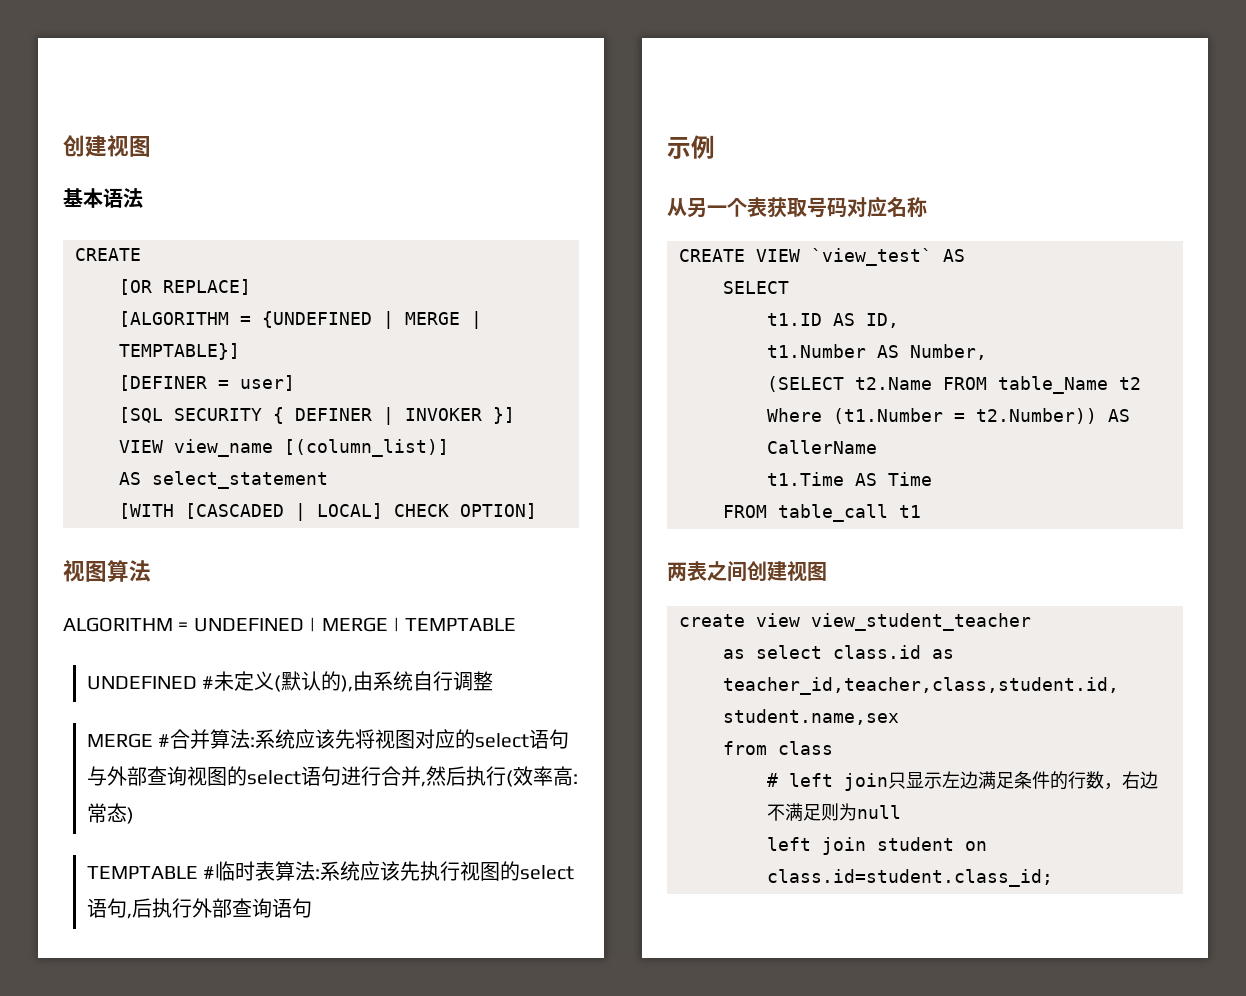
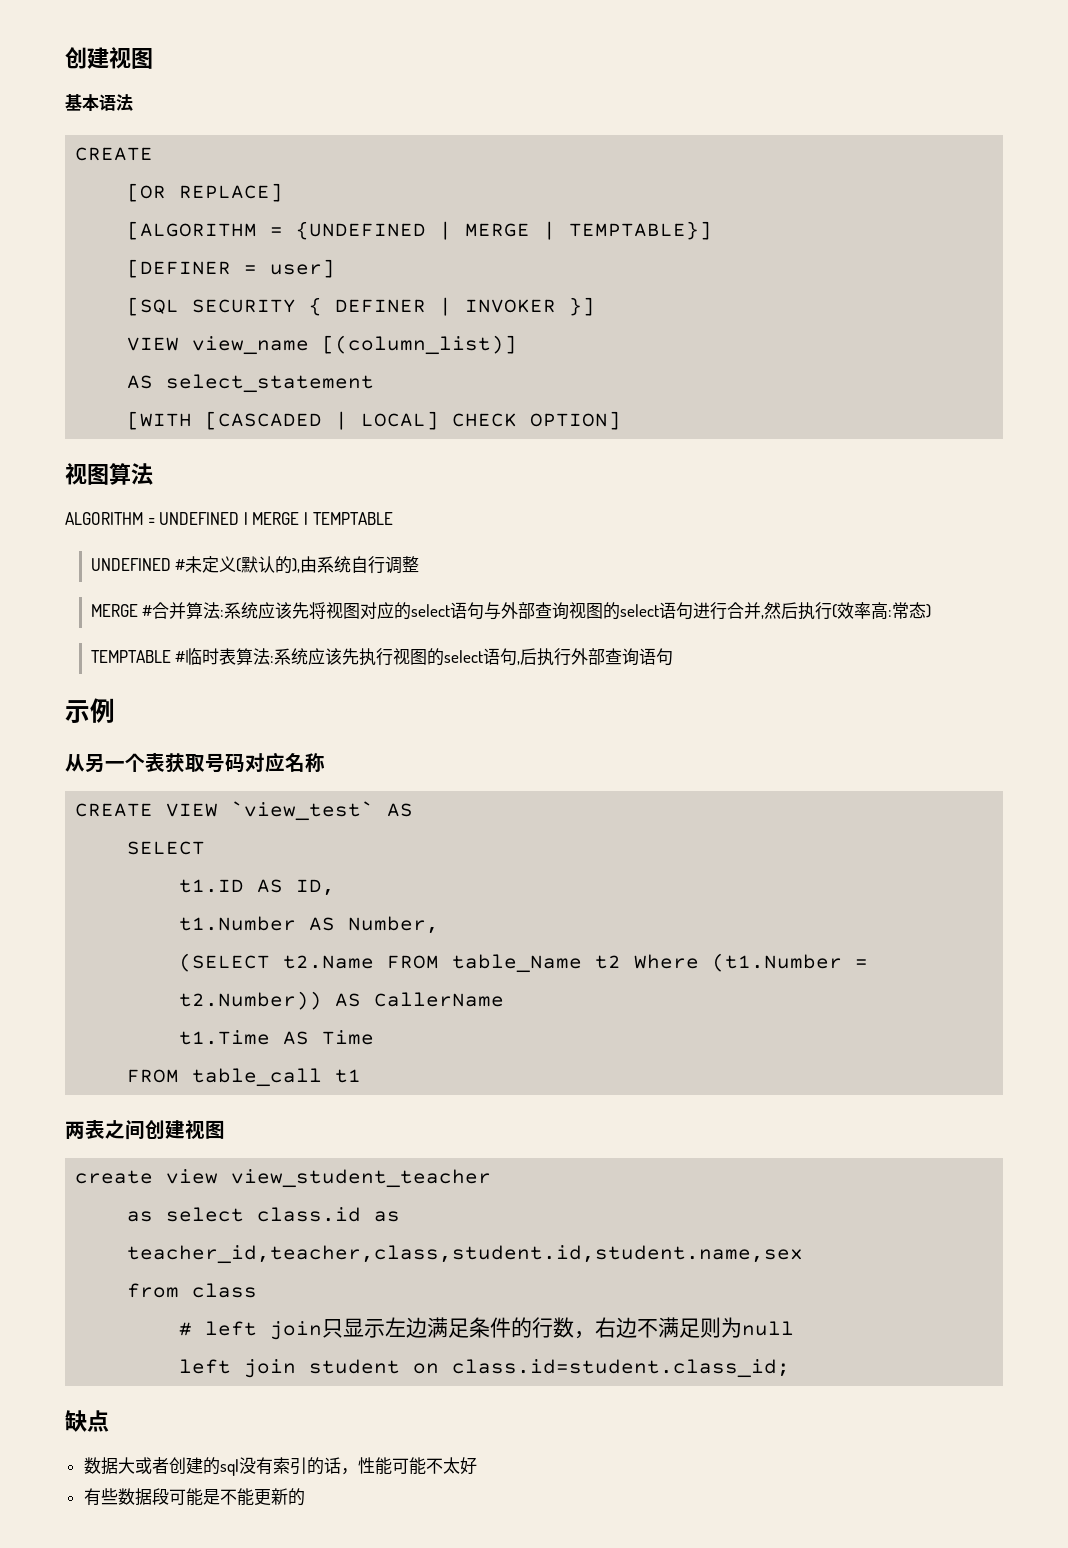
(1053, 878) none -> [65,1410,109,1432] [83,1457,477,1476] [83,1488,305,1506] // 缺点 // 数据大或者创建的sql没有索引的话，性能可能不太好 // 有些数据段可能是不能更新的

